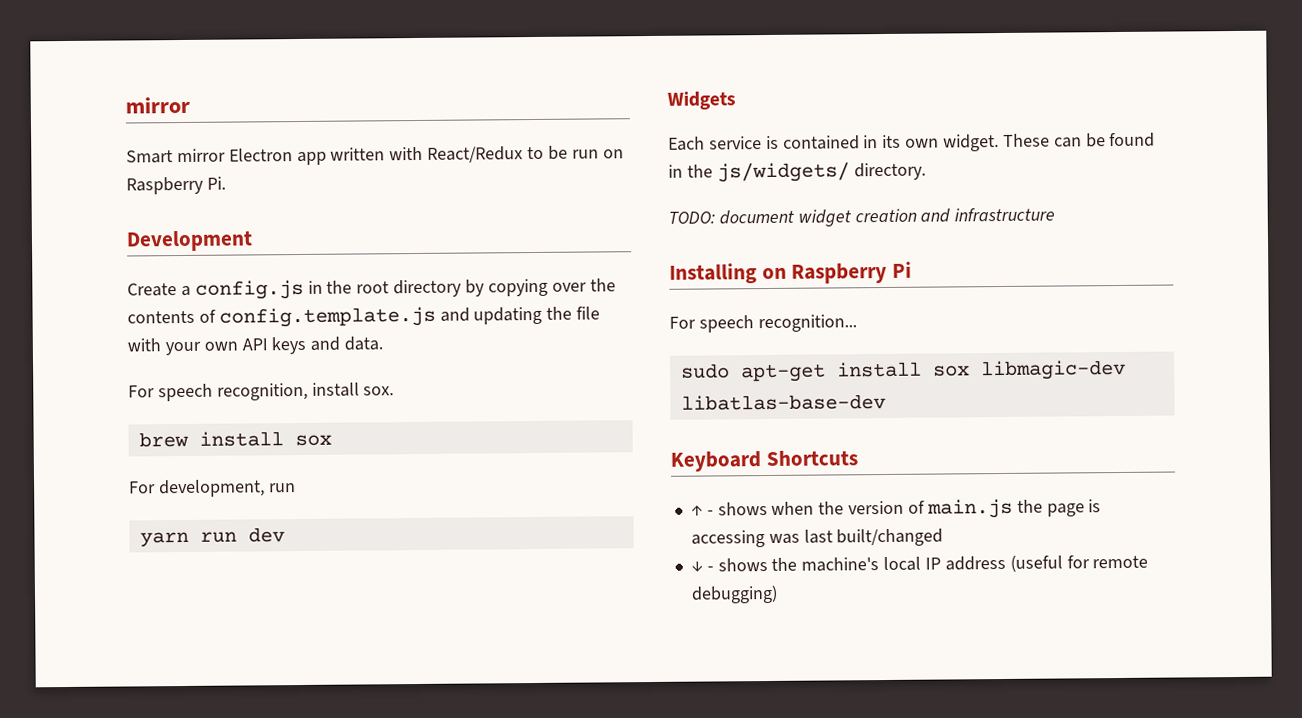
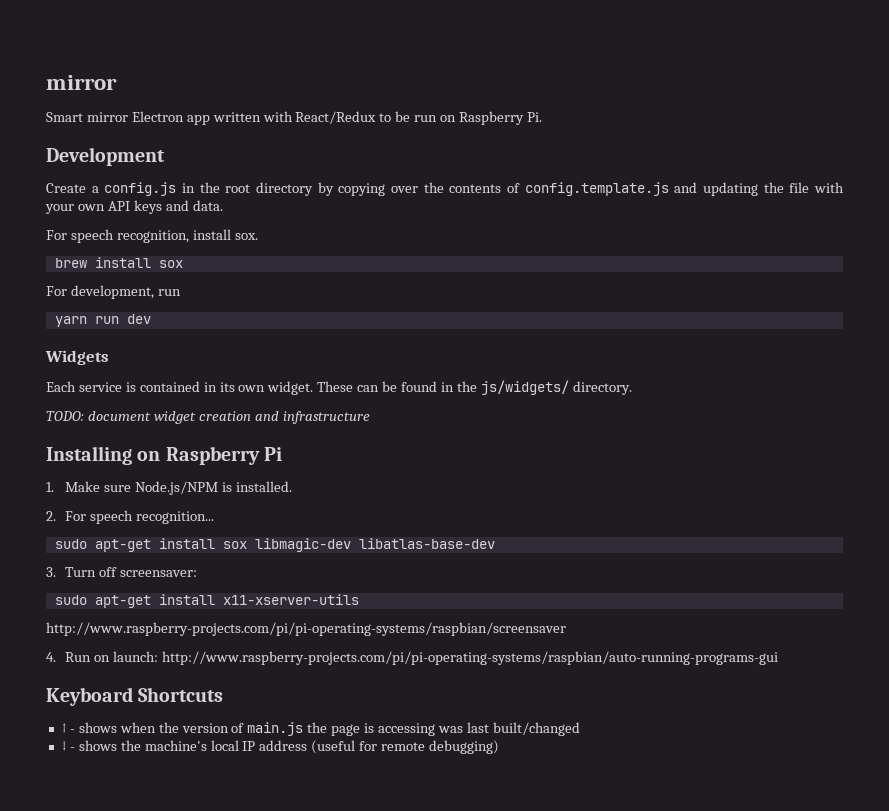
(913, 269) none -> [46,481,292,495] [46,511,56,521] 1. Make sure Node.js/NPM is installed. // 2.
(886, 402) none -> [46,567,197,577] [54,594,359,608] [46,622,566,636] [46,651,778,665] // 3. Turn off screensaver: // sudo apt-get install x11-xserver-utils // http://www.raspberry-projects.com/pi/pi-operating-systems/raspbian/screensaver // 4. Run on launch: http://www.raspberry-projects.com/pi/pi-operating-systems/raspbian/auto-running-programs-gui

